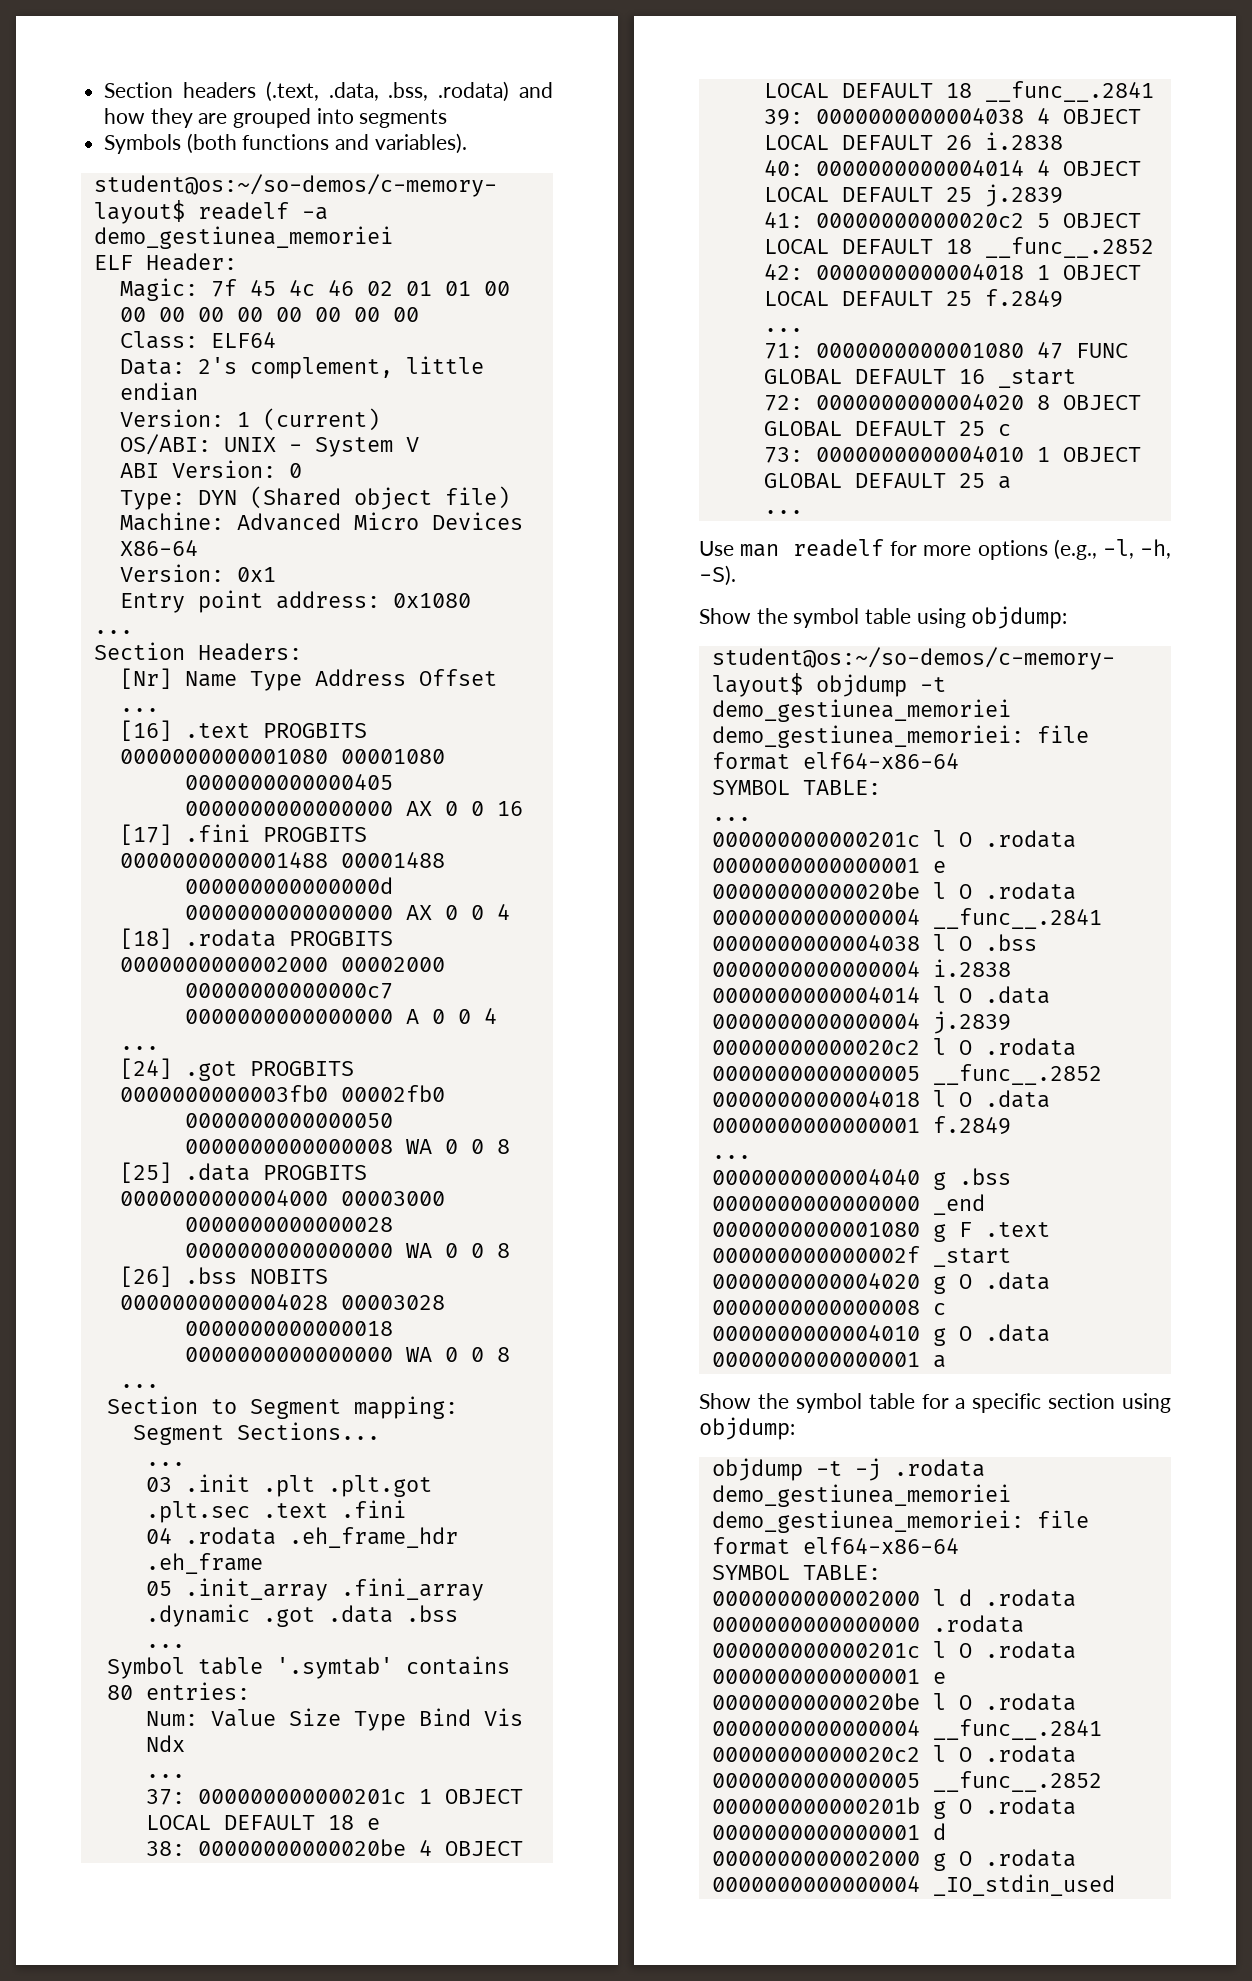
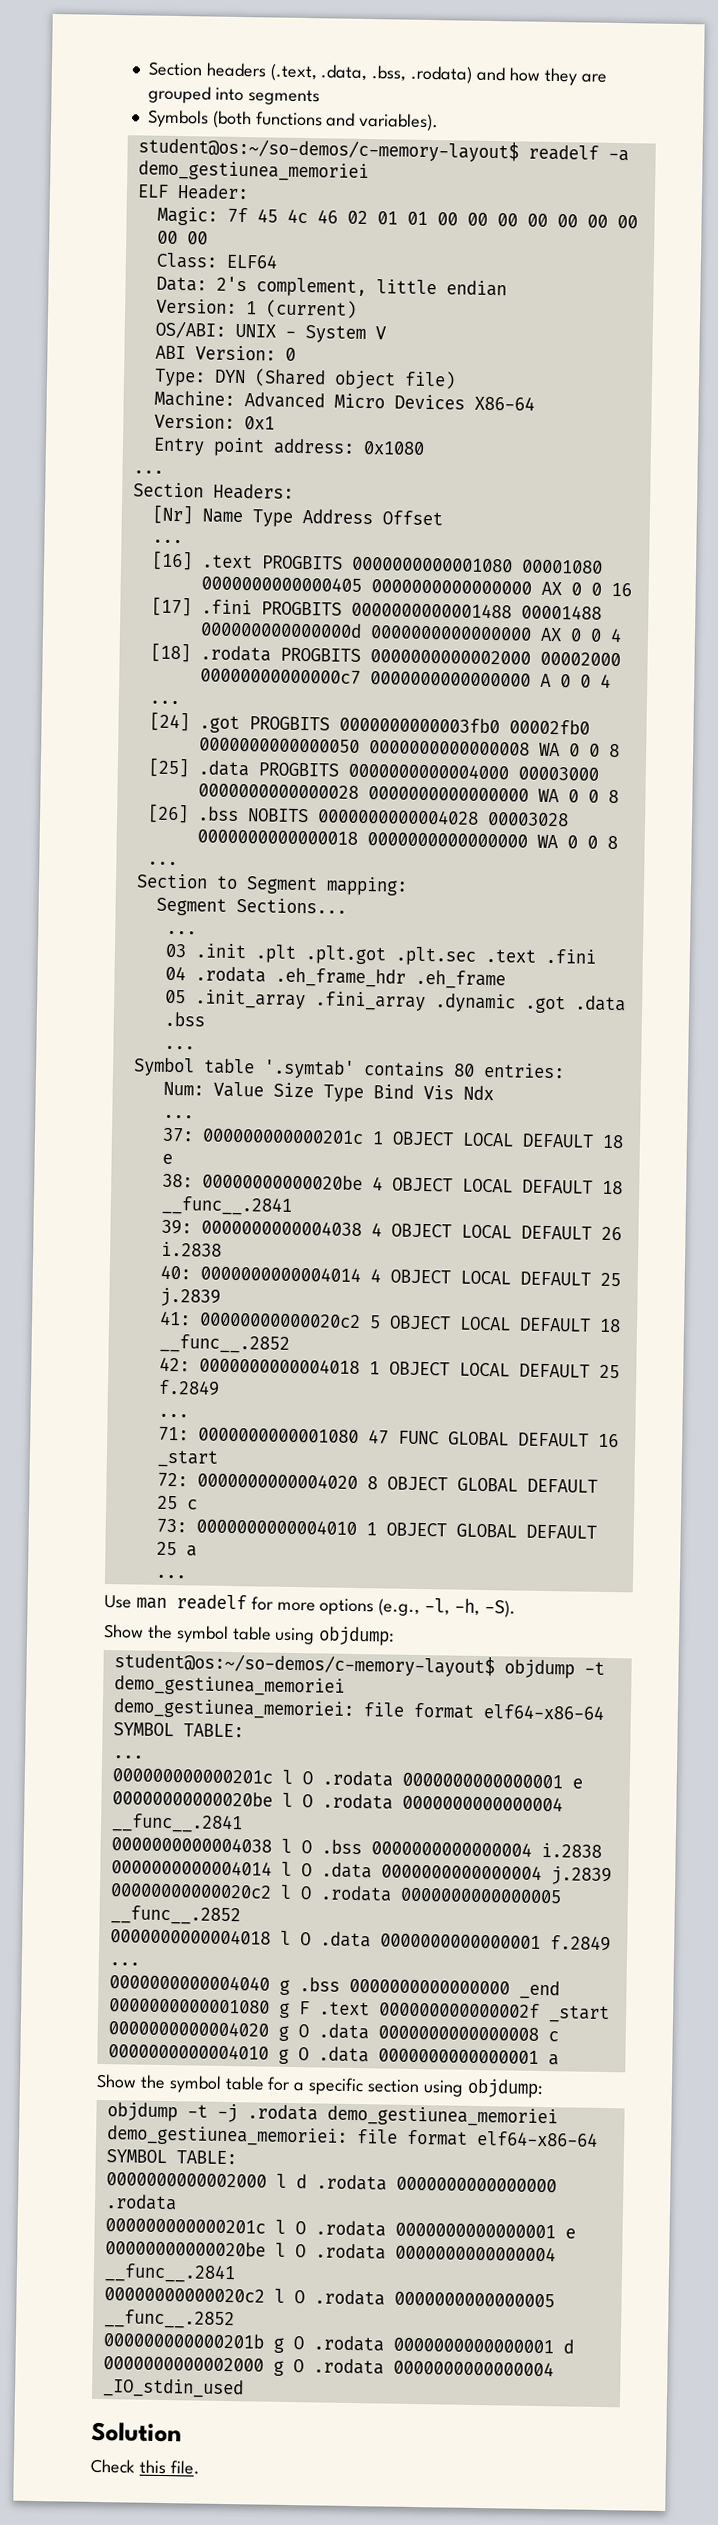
(1115, 1885) none -> [91,2421,182,2443] [90,2458,200,2475] // Solution // Check this file.

